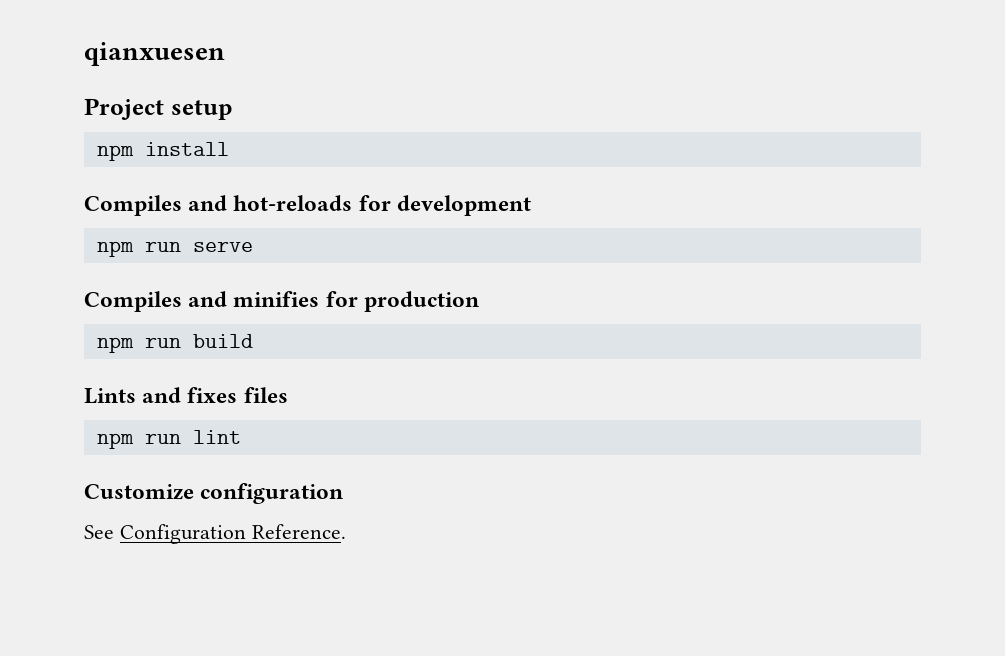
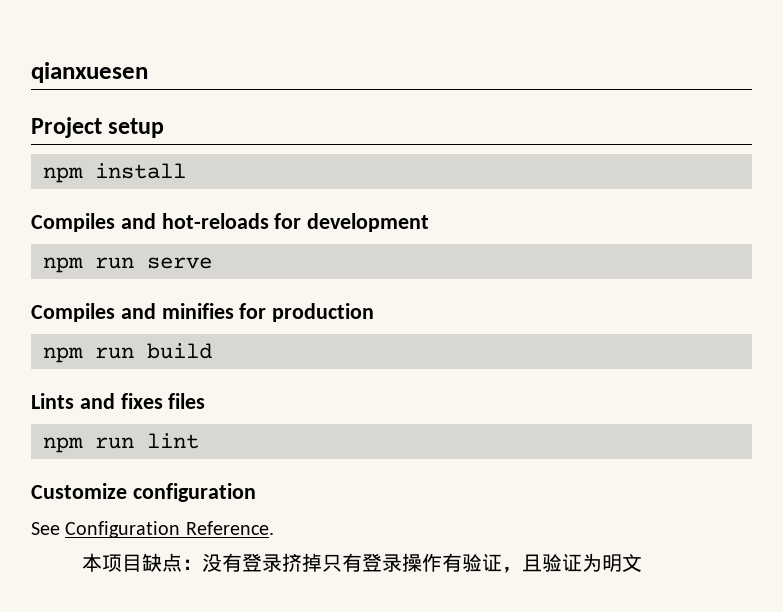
(346, 531) none -> [81,553,642,573] // 本项目缺点：没有登录挤掉只有登录操作有验证，且验证为明文

